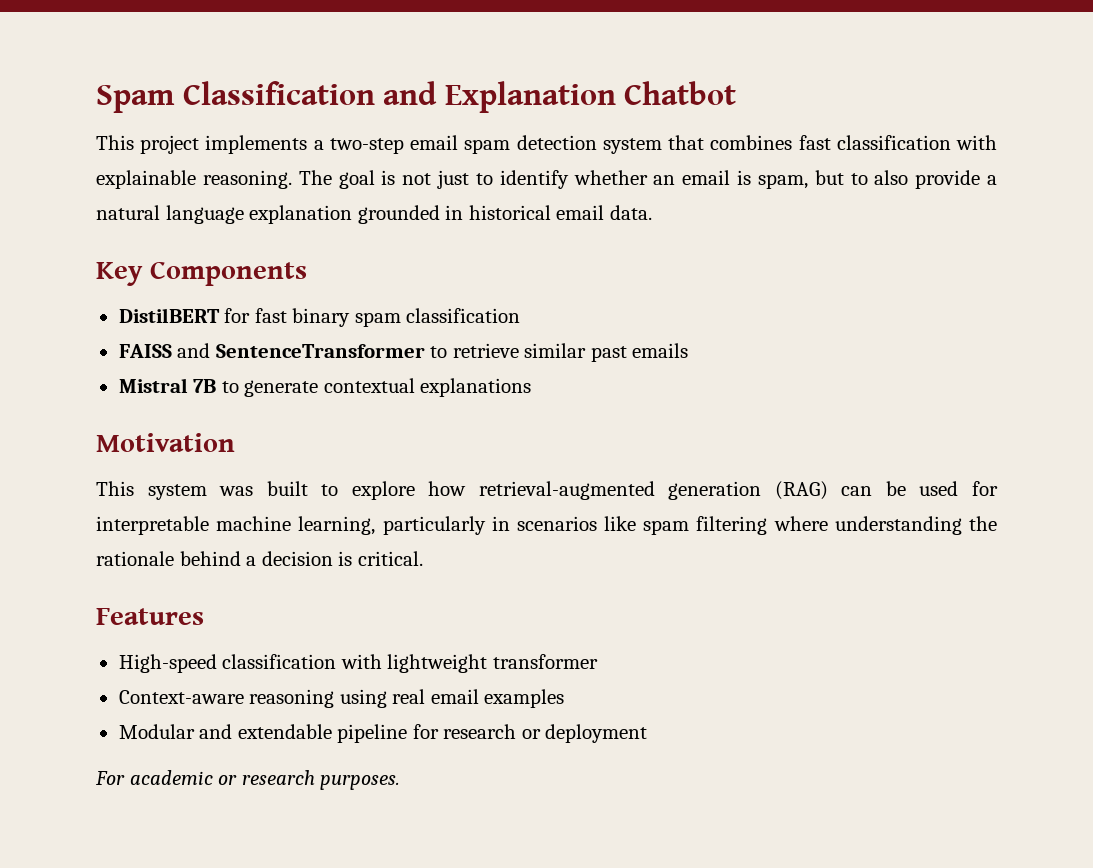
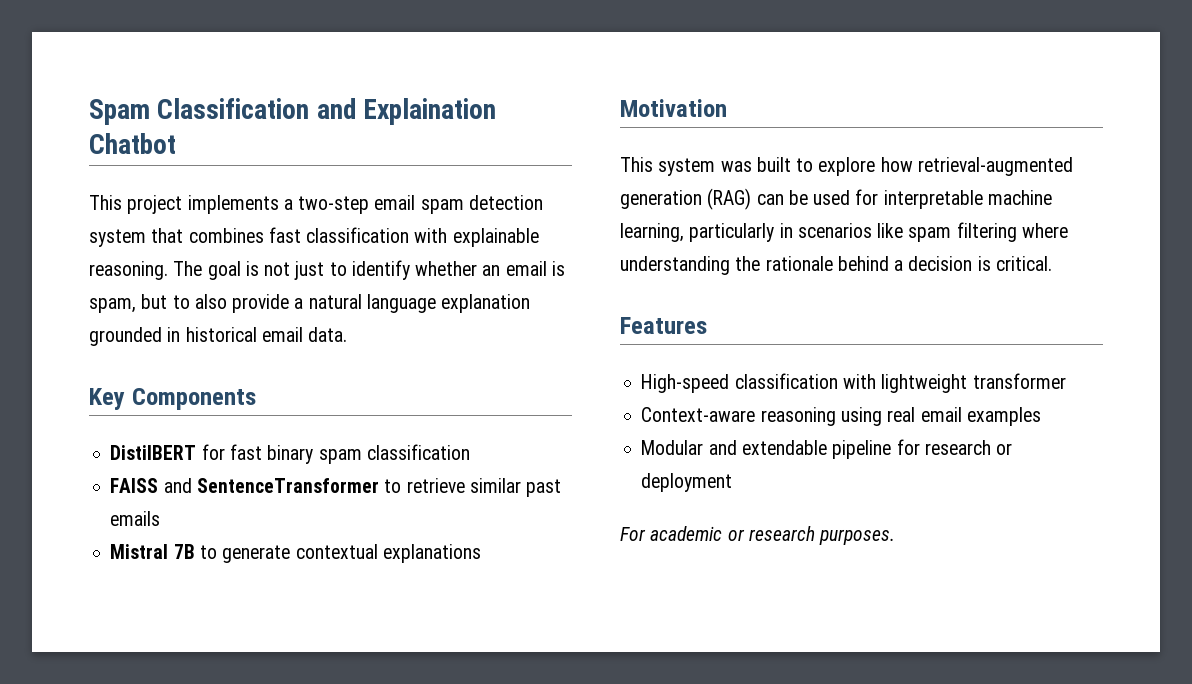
[444,81,616,113] Explanation -> [363,98,497,125] Explaination

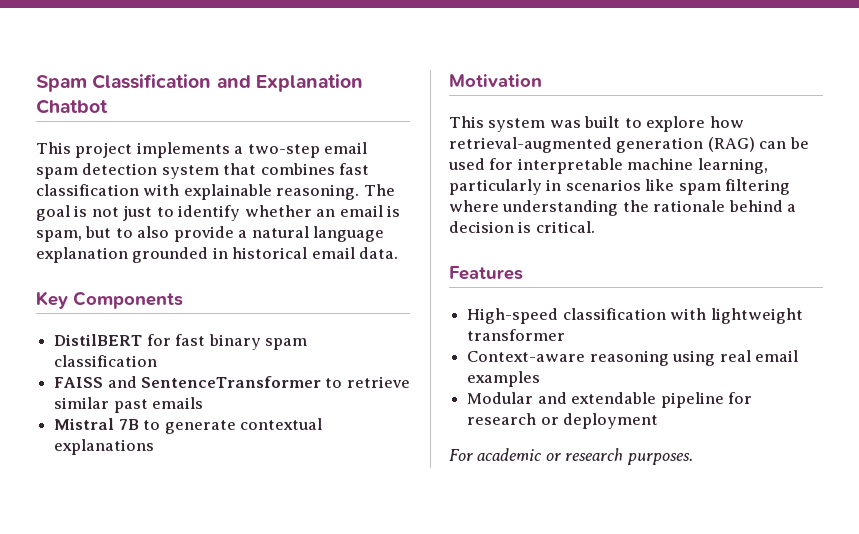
[363,98,497,125] Explaination -> [255,74,363,92] Explanation

